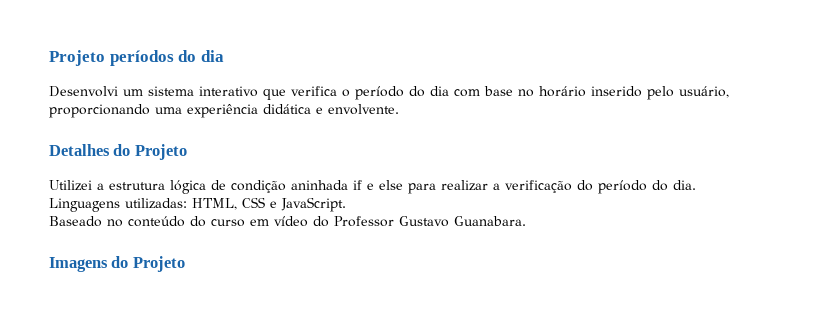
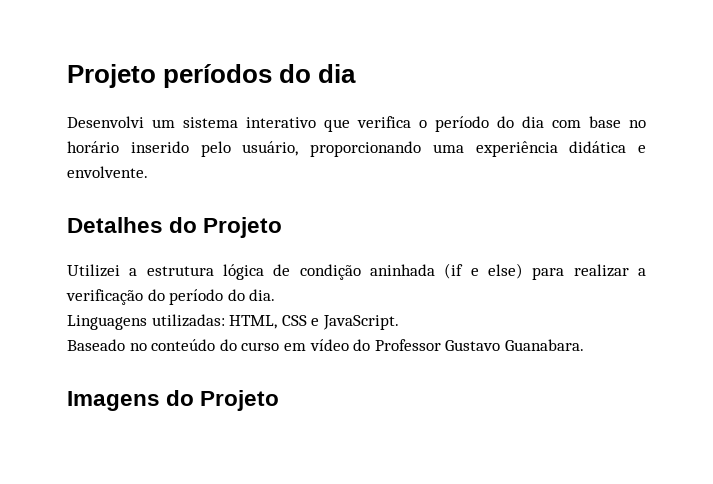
[353,180,403,190] if e else -> [444,263,523,279] (if e else)

